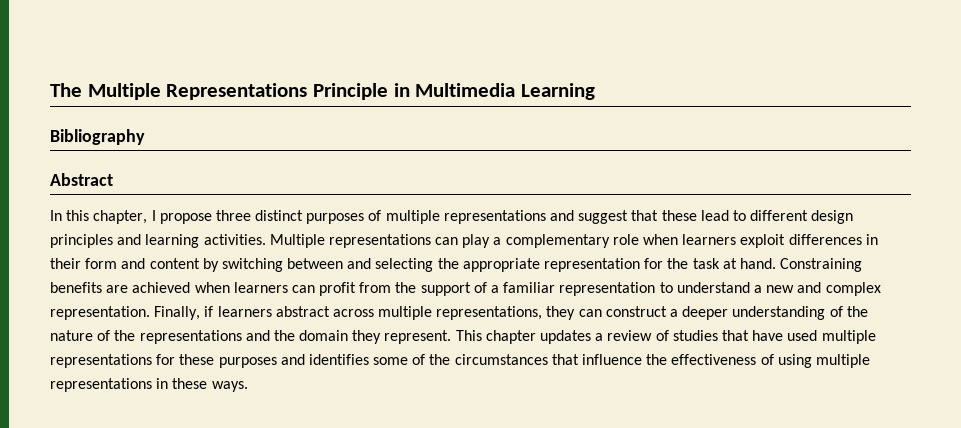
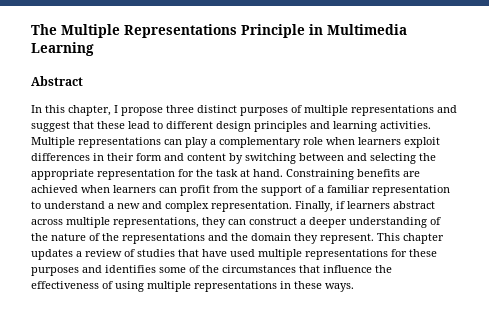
[50,129,145,145] // Bibliography -> (94, 49) none

